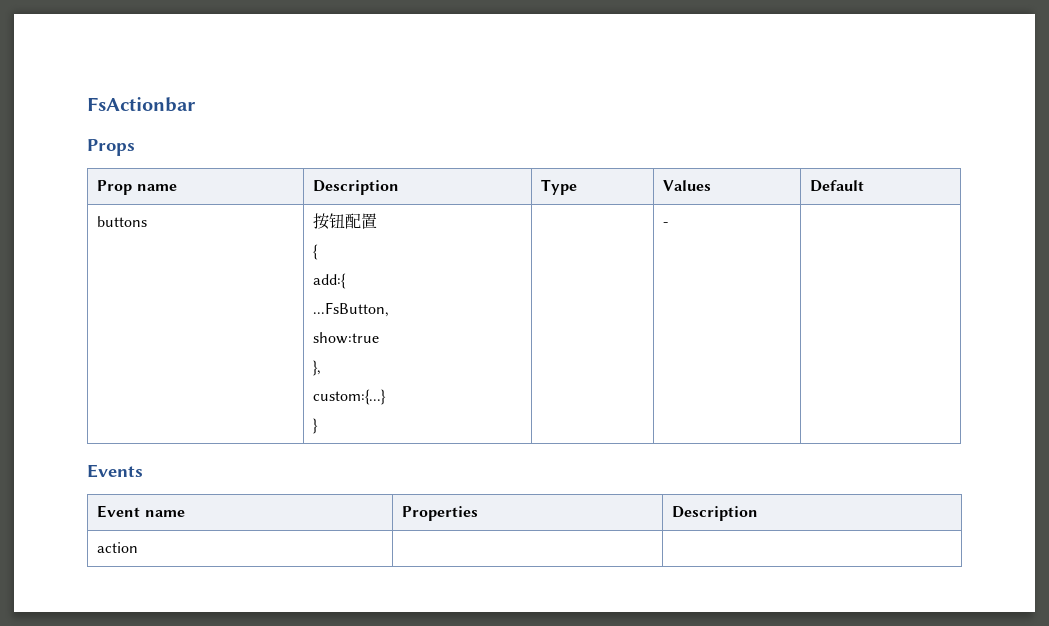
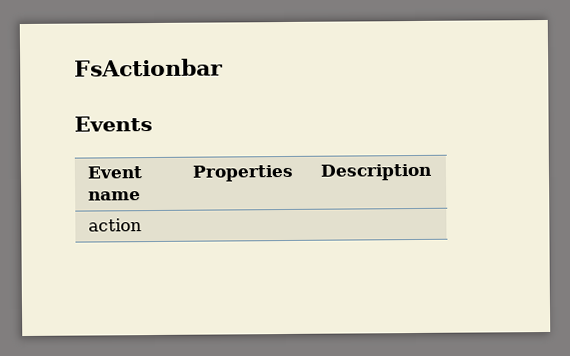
[87,139,135,156] [97,180,177,195] [313,180,400,195] [541,179,578,195] [663,180,712,191] [810,180,865,192] [97,216,148,227] [313,213,378,230] [313,244,319,260] [313,273,347,289] [313,302,390,317] [313,332,380,344] [313,360,322,376] [313,389,387,405] [313,418,319,434] [663,222,669,227] // Props // Prop name | Description | Type | Values | Default // buttons | 按钮配置 // { // add:{ // ...FsButton, // show:true // }, // custom:{...} // } | | - | -> (223, 67) none

